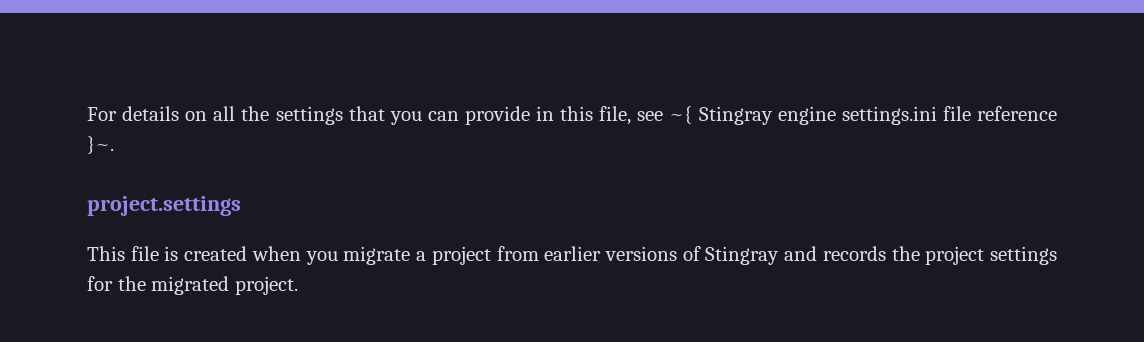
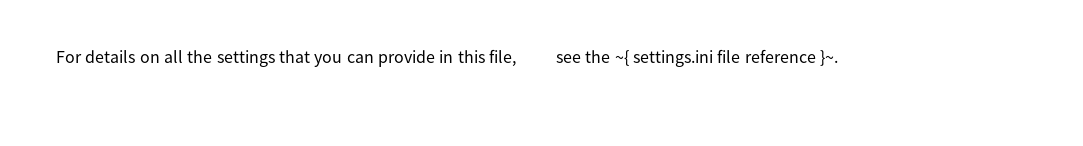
[669,106,836,125] ~{ Stingray engine -> [585,50,629,66] the ~{
[87,196,241,216] [87,246,1057,265] [87,276,298,295] // project.settings // This file is created when you migrate a project from earlier versions of Stingray and records the project settings for the migrated project. -> (838, 58) none

